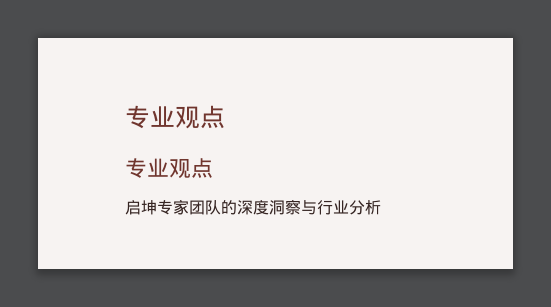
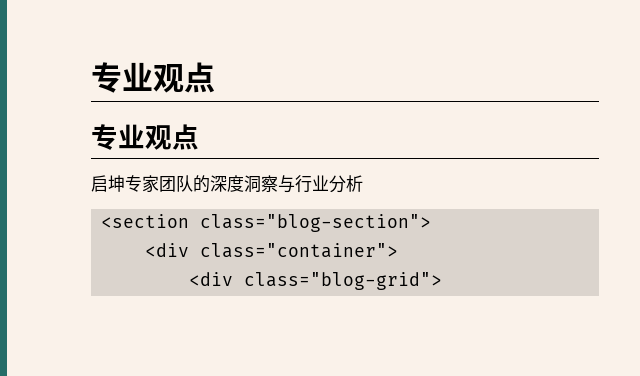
(381, 207) none -> [101,214,432,232] [145,243,399,258] [189,272,443,290] // <section class="blog-section"> // <div class="container"> // <div class="blog-grid">

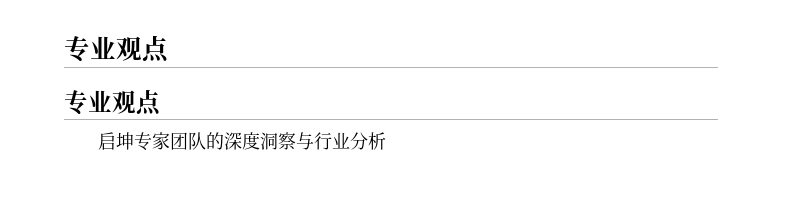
[101,214,432,232] [145,243,399,258] [189,272,443,290] // <section class="blog-section"> // <div class="container"> // <div class="blog-grid"> -> (386, 141) none

